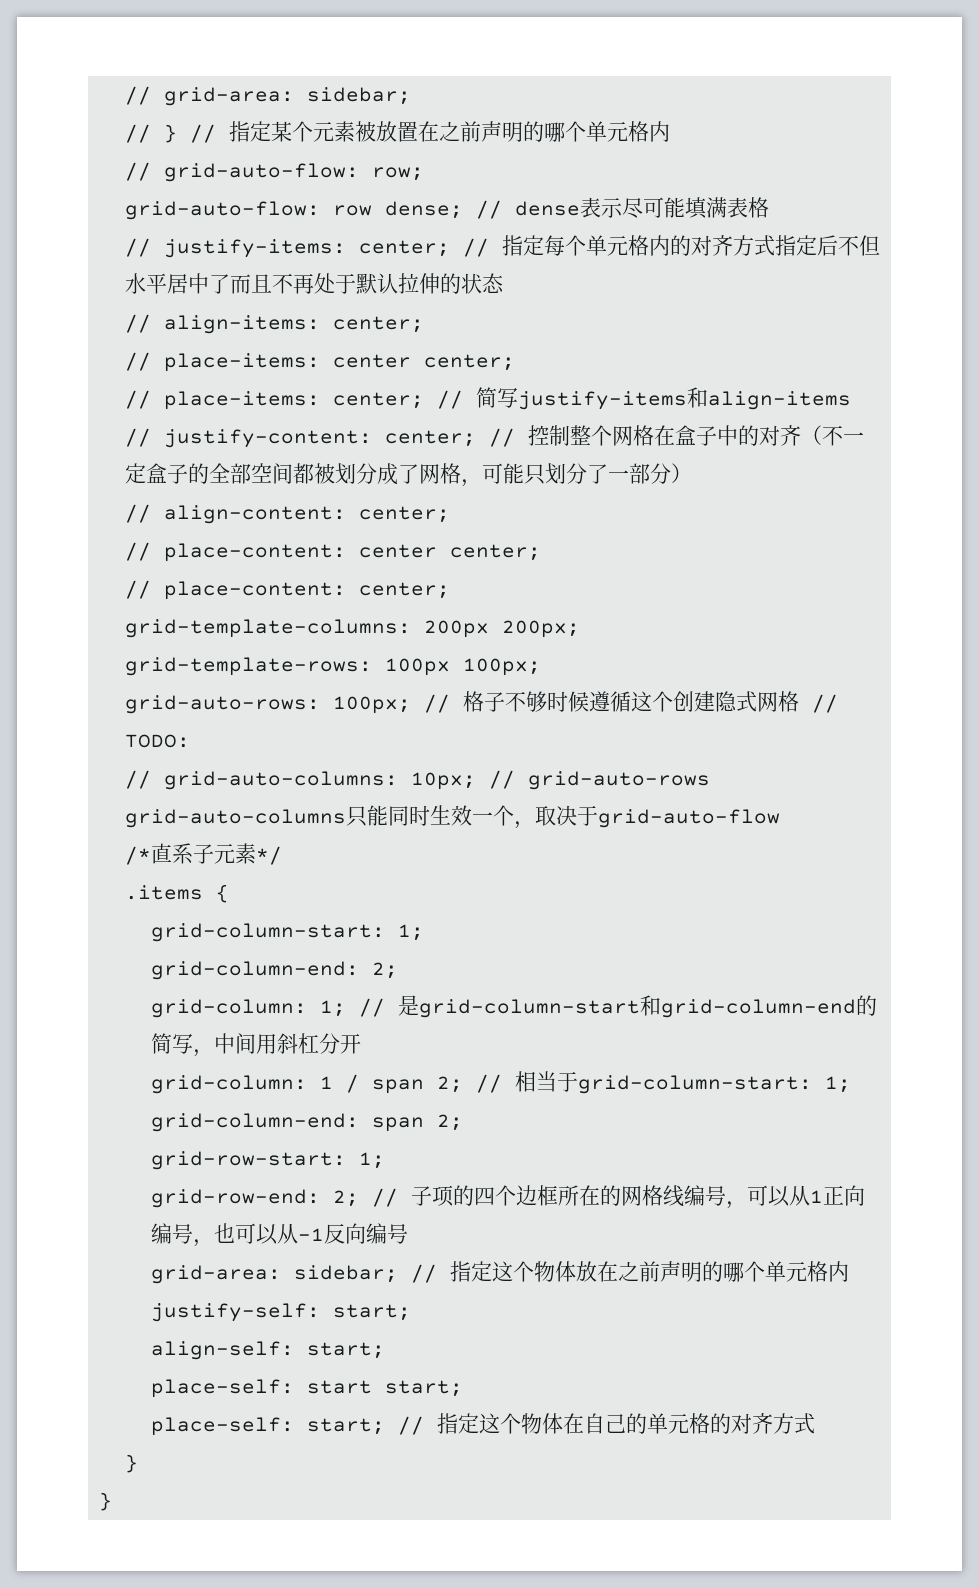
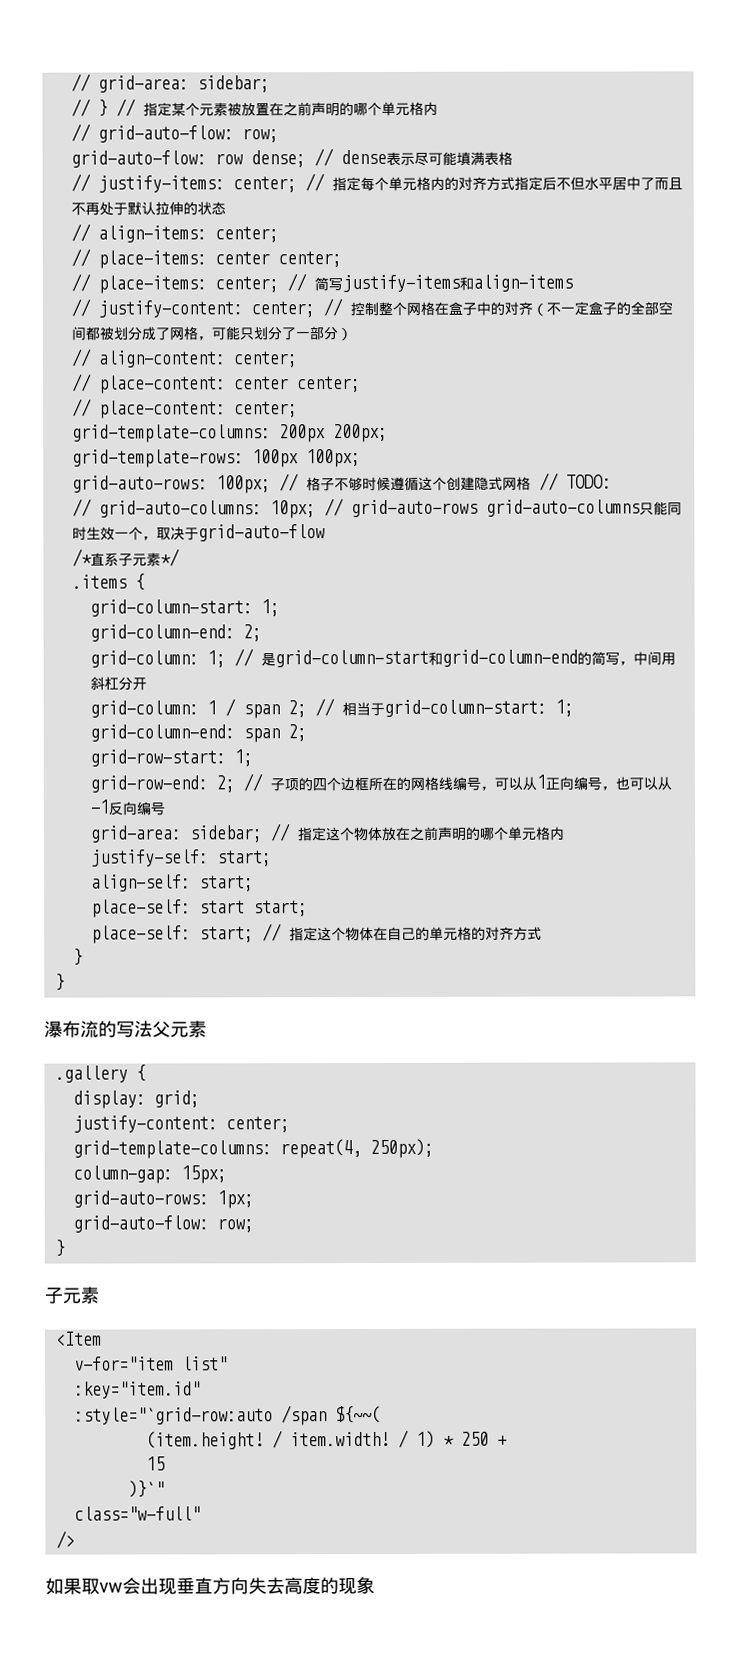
(112, 1501) none -> [44,1020,207,1038] [54,1064,146,1083] [72,1090,200,1109] [72,1115,290,1133] [72,1138,434,1159] [72,1165,227,1184] [72,1190,254,1209] [72,1215,254,1233] [54,1239,65,1257] [44,1286,99,1304] [55,1331,102,1346] [73,1356,228,1371] [73,1381,201,1399] [73,1405,381,1426] [145,1429,507,1450] [145,1456,165,1471] [127,1480,165,1498] [73,1506,201,1521] [55,1530,75,1549] [45,1576,375,1595] // 瀑布流的写法父元素 // .gallery { // display: grid; // justify-content: center; // grid-template-columns: repeat(4, 250px); // column-gap: 15px; // grid-auto-rows: 1px; // grid-auto-flow: row; // } // 子元素 // <Item // v-for="item list" // :key="item.id" // :style="`grid-row:auto /span ${~~( // (item.height! / item.width! / 1) * 250 + // 15 // )}`" // class="w-full" // /> // 如果取vw会出现垂直方向失去高度的现象

